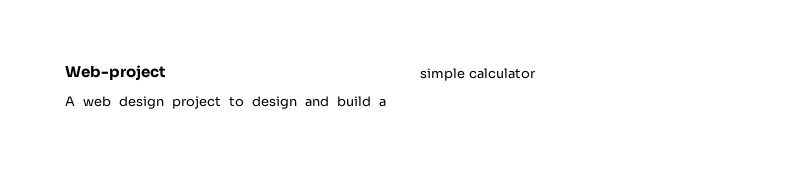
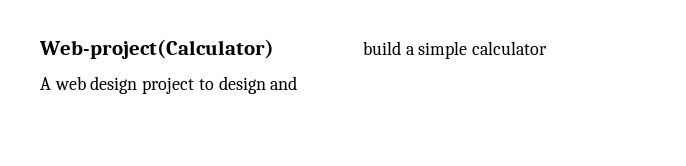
[65,65,166,81] Web-project -> [39,39,274,59] Web-project(Calculator)

